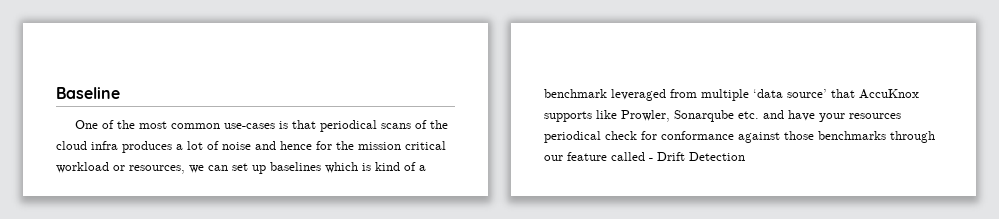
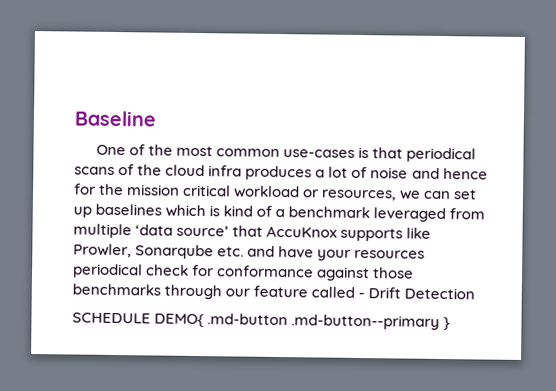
(745, 156) none -> [72,312,451,331] // SCHEDULE DEMO{ .md-button .md-button--primary }

